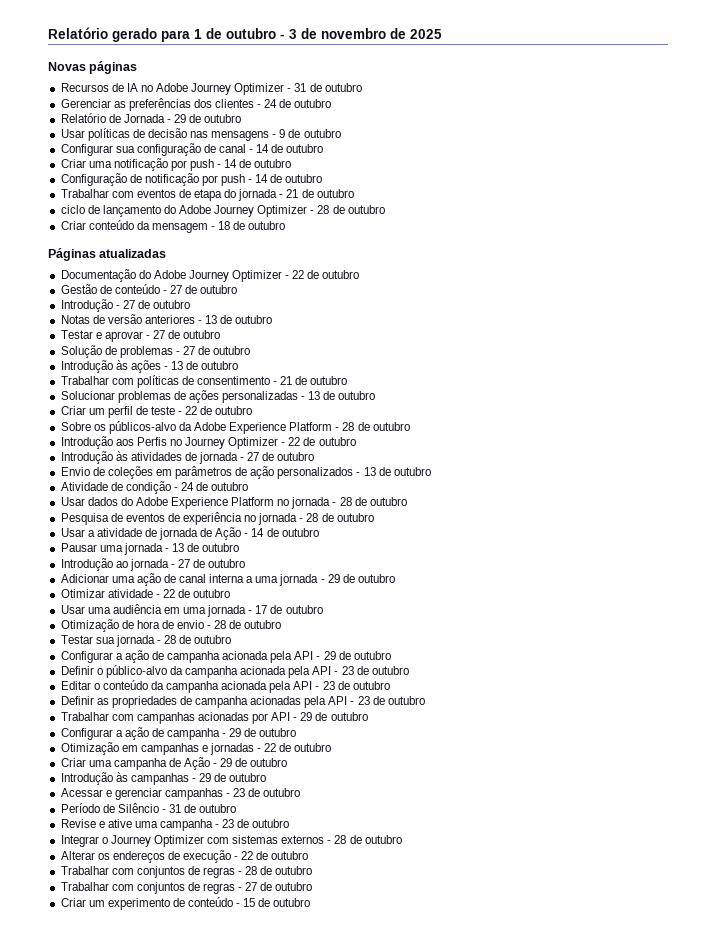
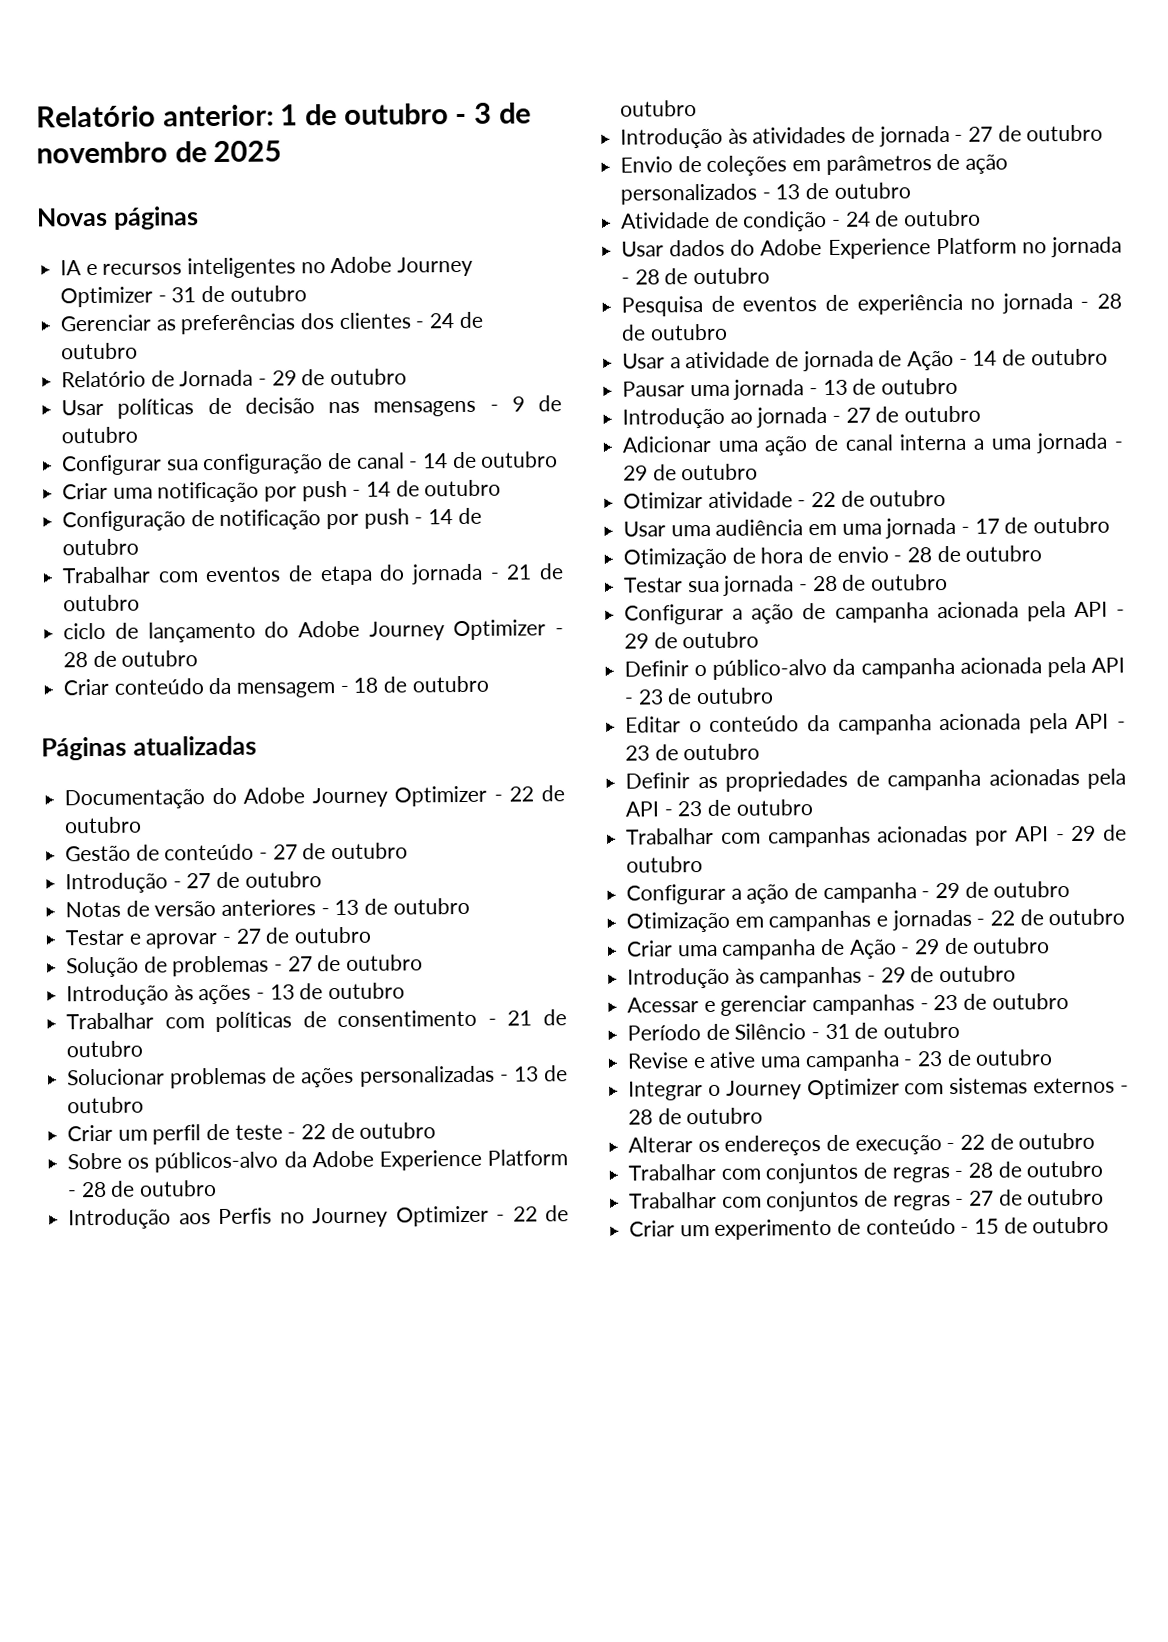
[48,27,190,42] Relatório gerado para -> [36,104,274,128] Relatório anterior:
[60,83,138,92] Recursos de IA -> [60,257,297,279] IA e recursos inteligentes

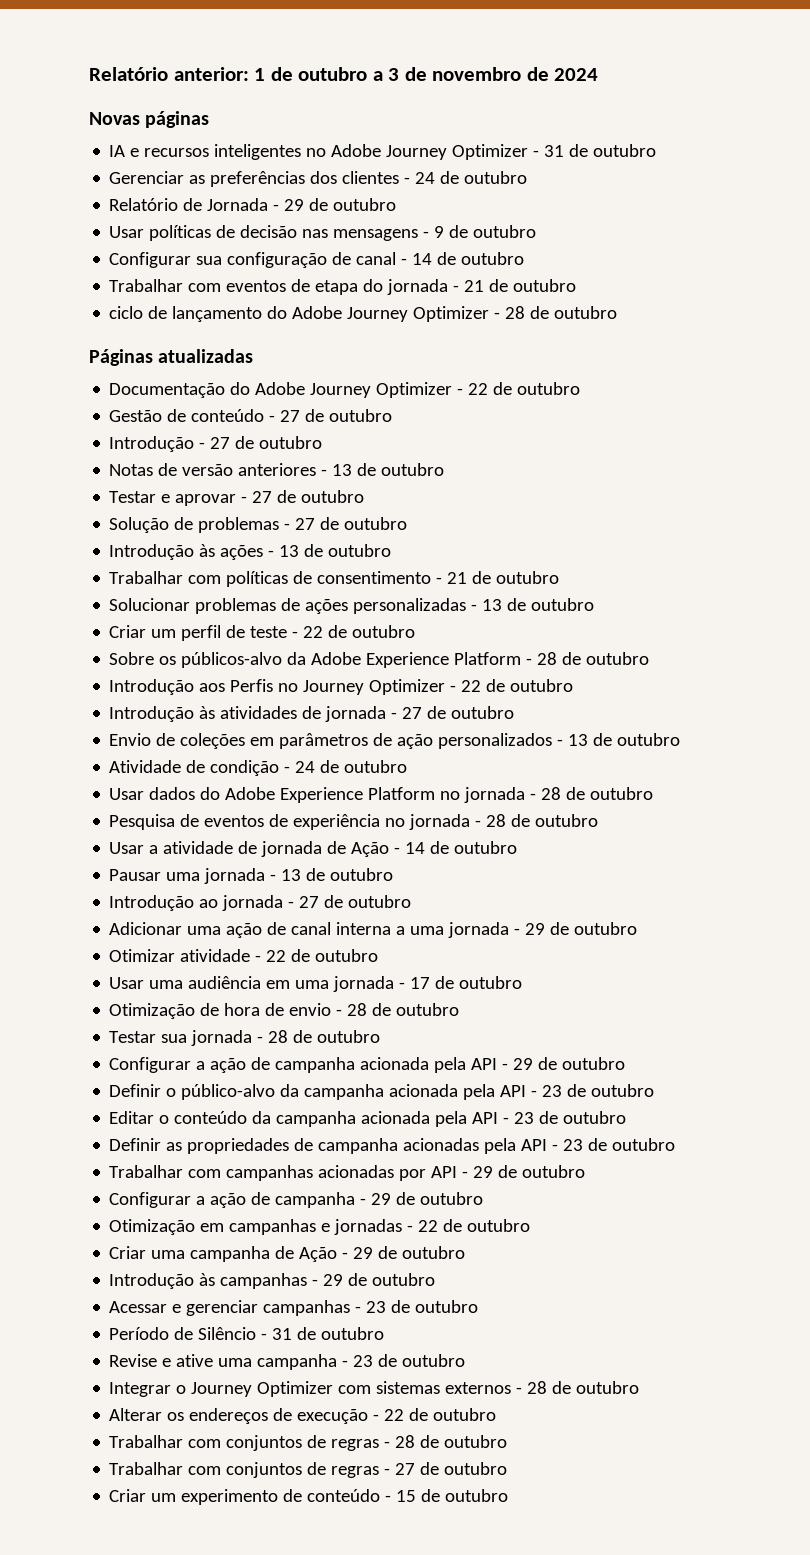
[455,113,468,125] - -> [372,71,383,81] a
[213,140,283,163] 2025 -> [554,68,599,81] 2024
[62,479,502,503] [62,507,482,532] [62,538,140,556] // Criar uma notificação por push - 14 de outubro // Configuração de notificação por push - 14 de outubro -> (525, 258) none
[63,675,489,698] // Criar conteúdo da mensagem - 18 de outubro -> (618, 312) none

